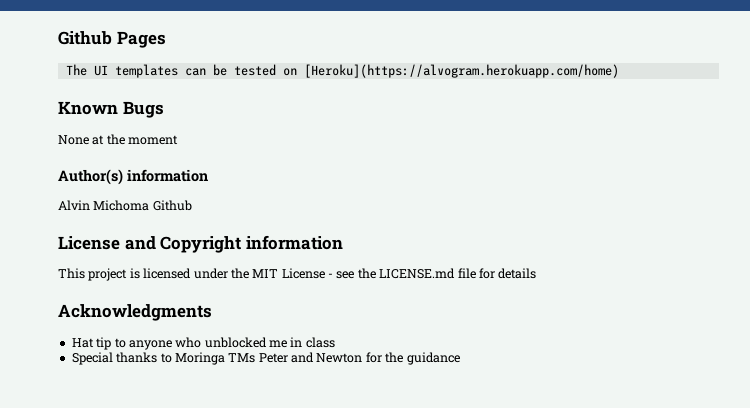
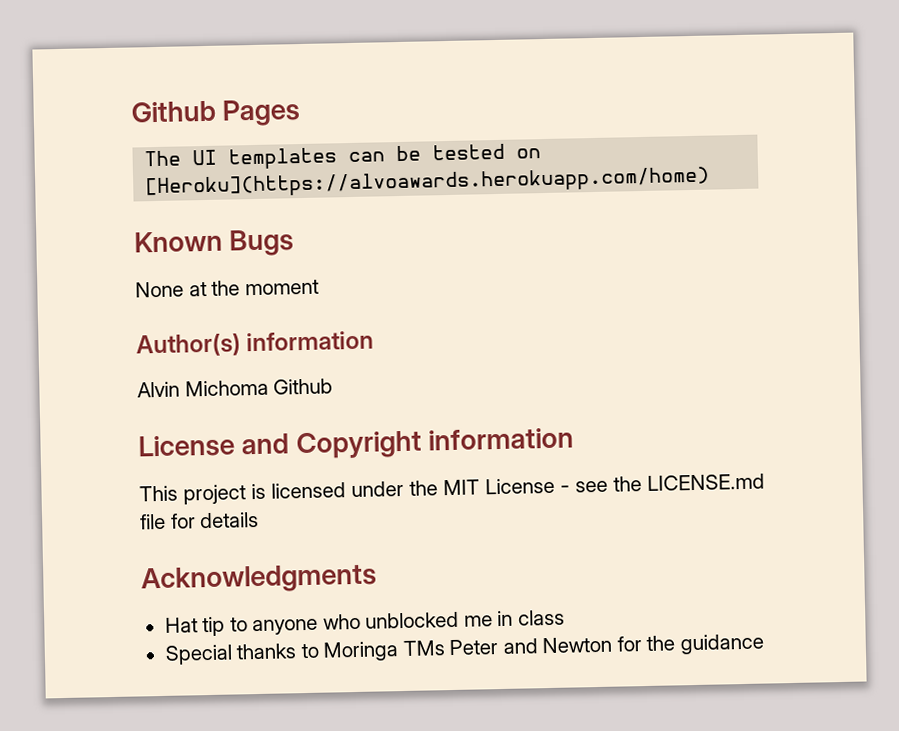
[303,64,619,78] [Heroku](https://alvogram.herokuapp.com/home) -> [145,166,711,199] [Heroku](https://alvoawards.herokuapp.com/home)

